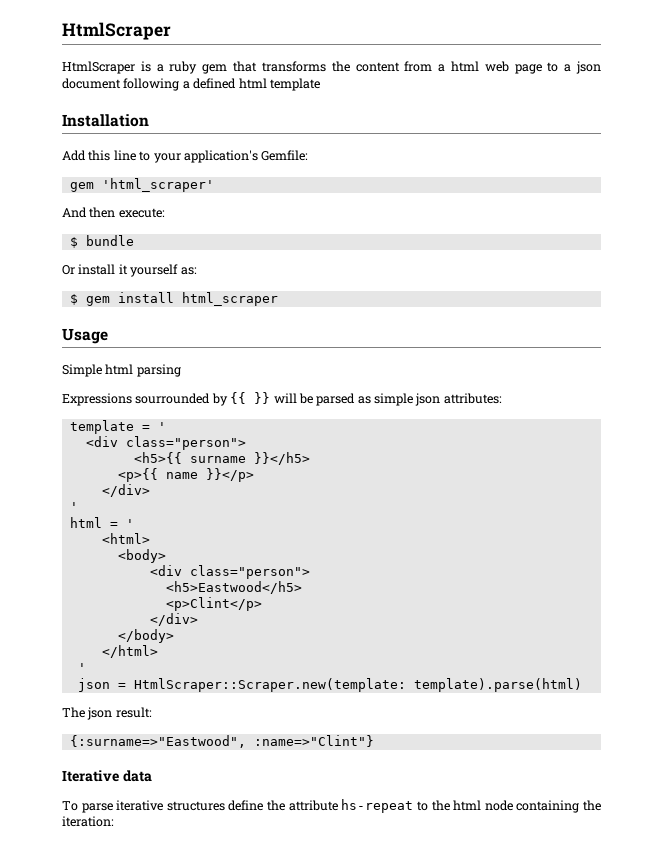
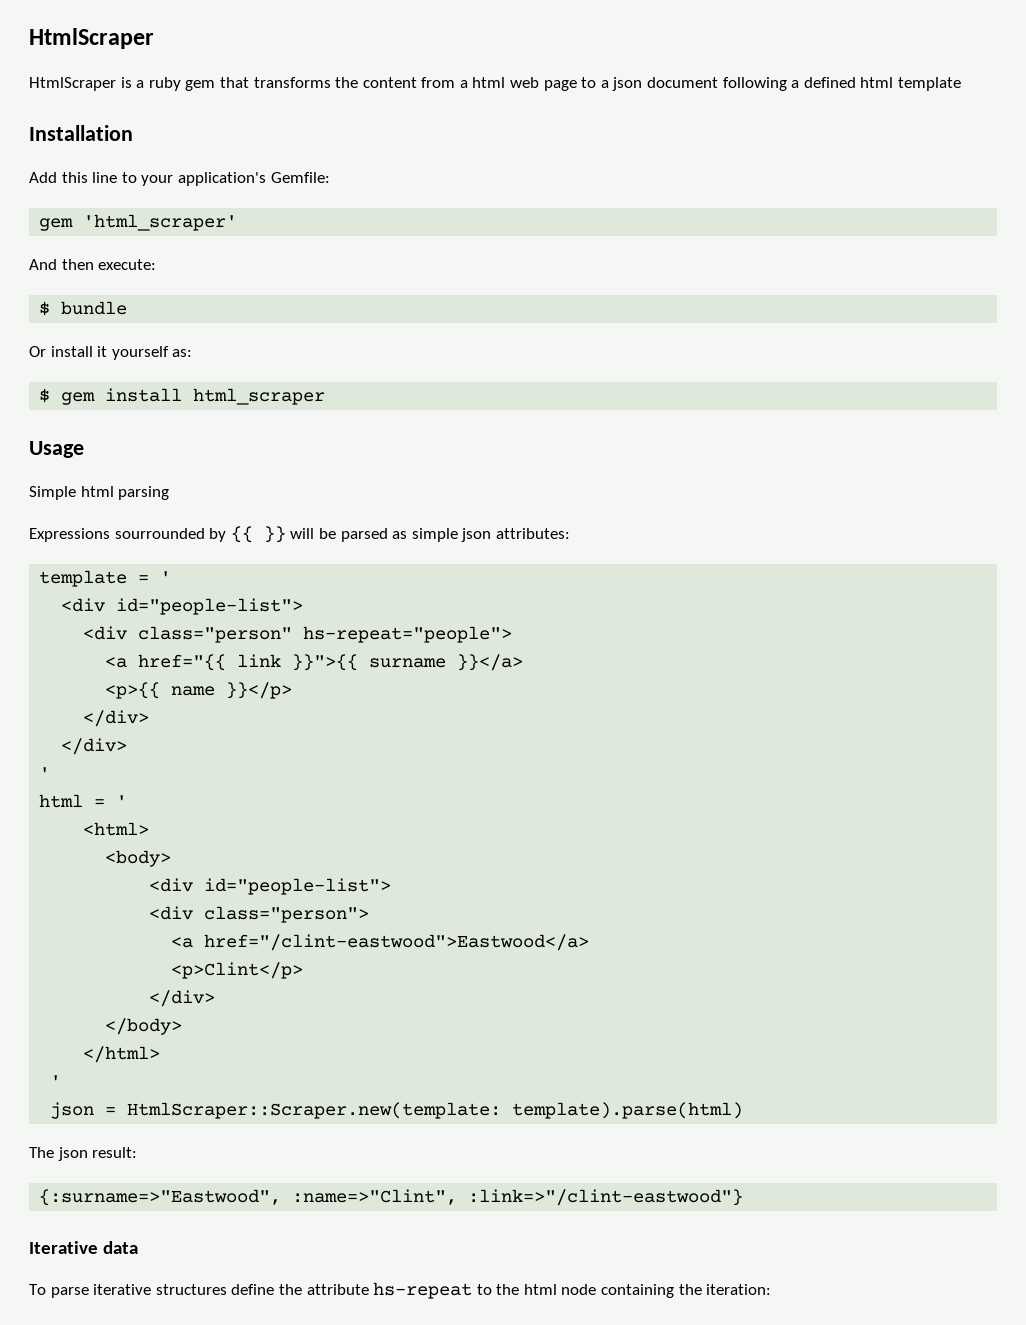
[125,436,246,450] [133,452,310,465] class="person"> // <h5>{{ surname }}</h5> -> [116,598,304,615] [83,626,513,643] [105,654,524,671] id="people-list"> // <div class="person" hs-repeat="people"> // <a href="{{ link }}">{{ surname }}</a>
(150, 490) none -> [61,738,128,755] // </div>
[149,565,310,579] [165,581,302,594] // <div class="person"> // <h5>Eastwood</h5> -> [149,878,392,895] [149,906,370,923] [171,934,590,951] // <div id="people-list"> // <div class="person"> // <a href="/clint-eastwood">Eastwood</a>
[253,735,374,747] :name=>"Clint"} -> [292,1189,744,1206] :name=>"Clint", :link=>"/clint-eastwood"}

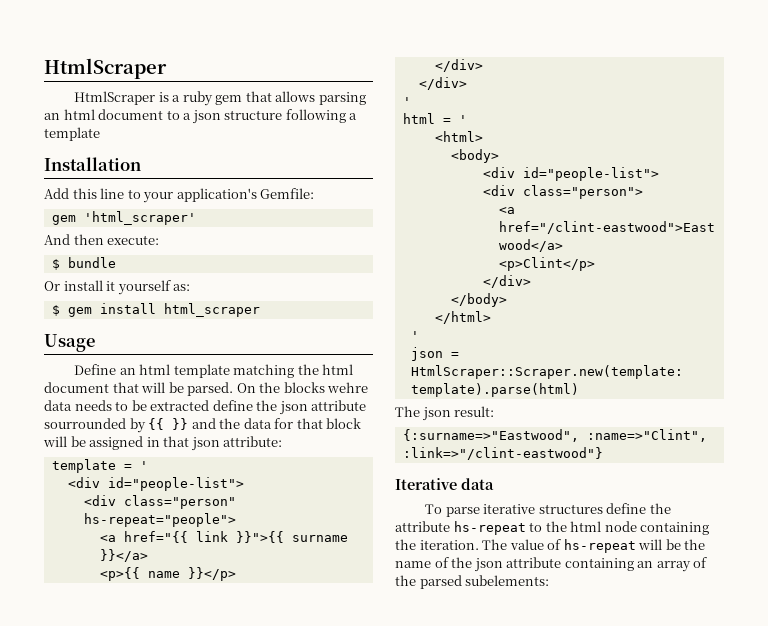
[253,77,577,91] transforms the content from a html web page -> [275,91,366,105] [44,109,164,120] allows parsing an html document
[647,77,719,88] document -> [224,110,283,120] structure
[803,77,894,88] defined html -> (358, 116) none
[29,486,170,500] [29,526,570,543] Simple html parsing // Expressions sourrounded by {{ }} will be parsed as simple json attributes: -> [74,364,354,378] [44,382,369,396] [44,400,367,415] [44,418,362,433] [43,436,283,451] Define an html template matching the html document that will be parsed. On the blocks wehre data needs to be extracted define the json attribute sourrounded by {{ }} and the data for that block will be assigned in that json attribute:
[706,1284,772,1295] iteration: -> [419,539,706,553] [395,557,708,572] [395,575,550,589] iteration. The value of hs-repeat will be the name of the json attribute containing an array of the parsed subelements:

